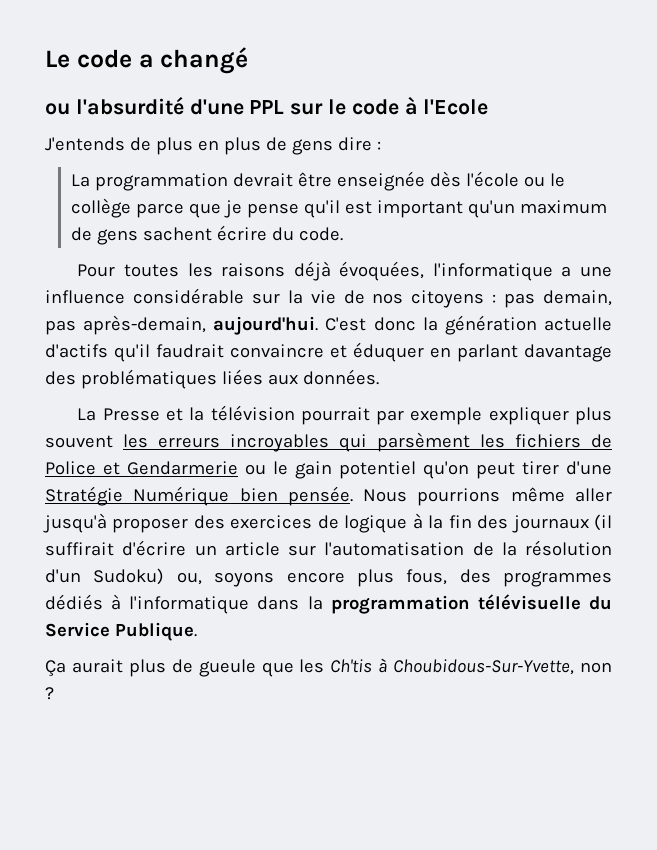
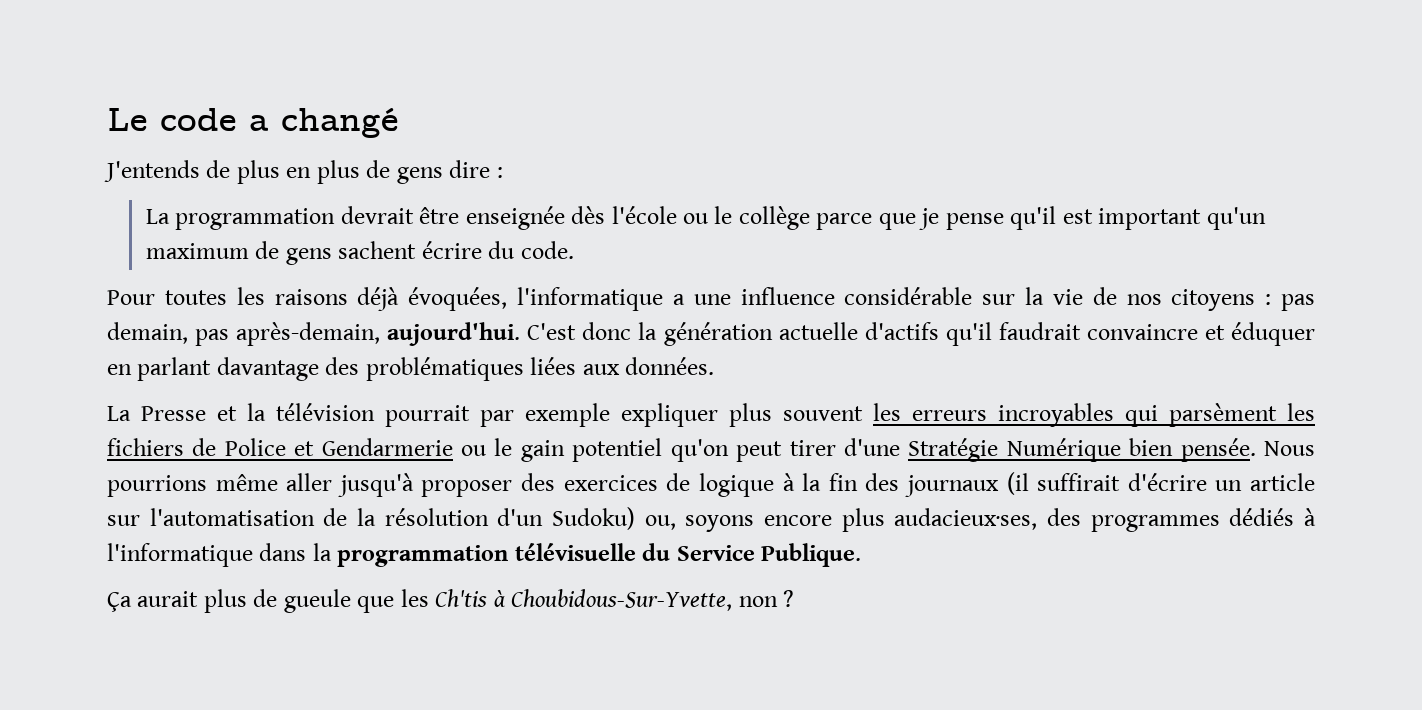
[45,96,489,115] // ou l'absurdité d'une PPL sur le code à l'Ecole -> (398, 123) none
[406,569,448,585] fous, -> [894,508,1038,530] audacieux·ses,

